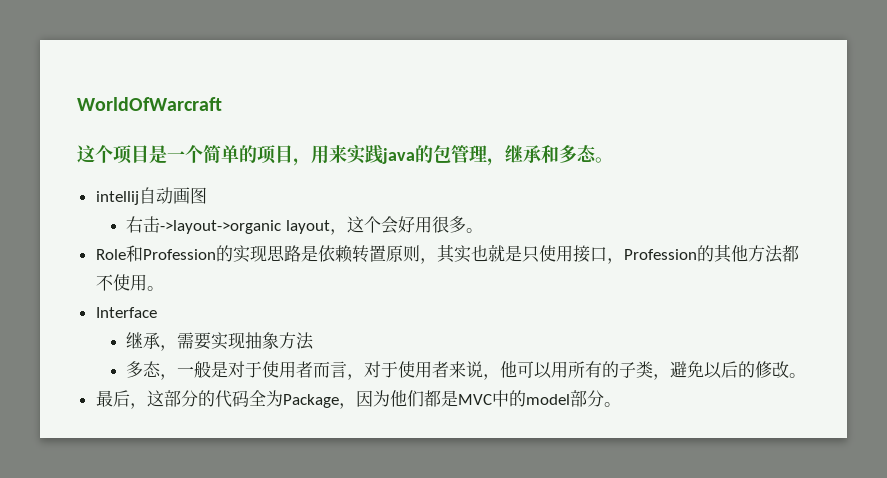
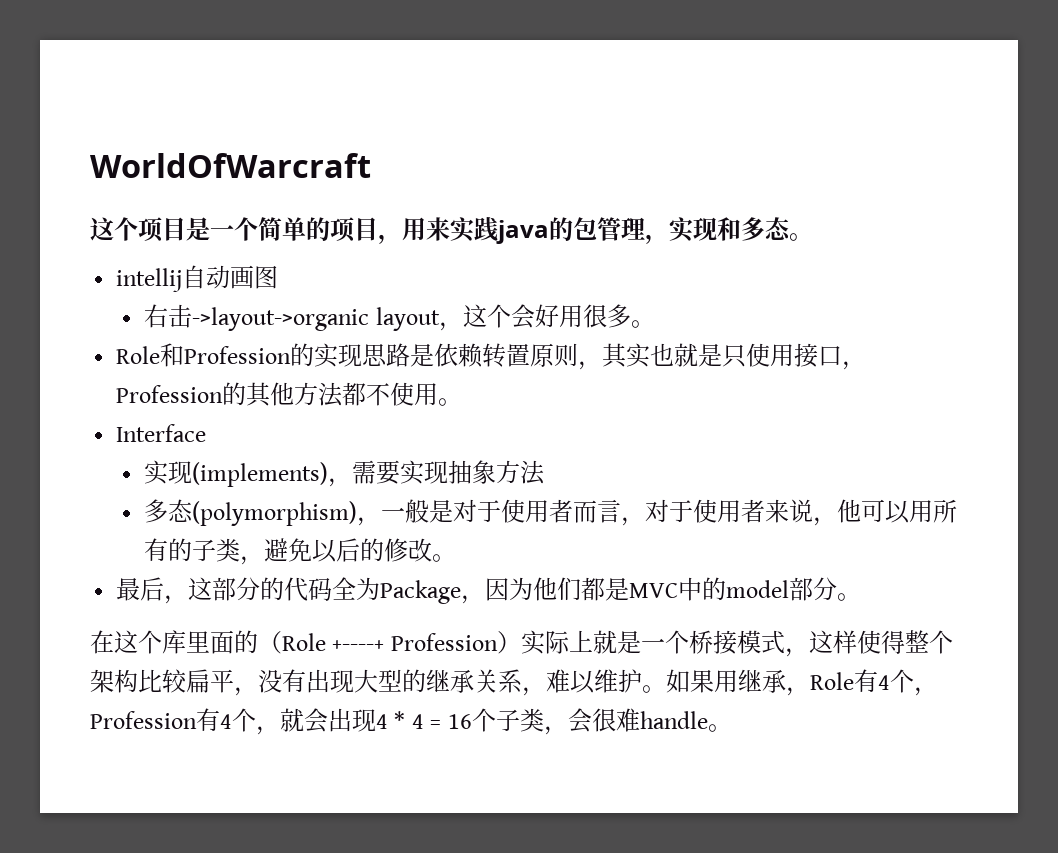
[505,145,541,163] 继承 -> [669,217,717,242] 实现
[125,332,160,349] 继承 -> [144,460,329,487] 实现(implements)
(161, 369) none -> [192,501,358,526] (polymorphism)
(621, 404) none -> [90,630,953,657] [90,669,938,696] [90,708,732,735] // 在这个库里面的（Role +----+ Profession）实际上就是一个桥接模式，这样使得整个架构比较扁平，没有出现大型的继承关系，难以维护。如果用继承，Role有4个，Profession有4个，就会出现4 * 4 = 16个子类，会很难handle。

